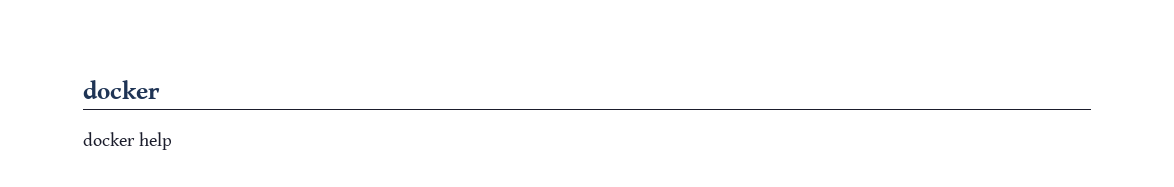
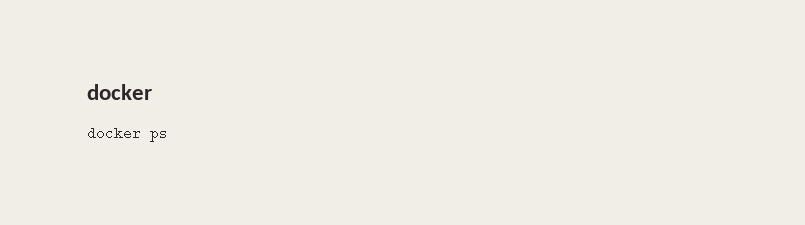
[138,132,172,150] help -> [150,131,168,142] ps

